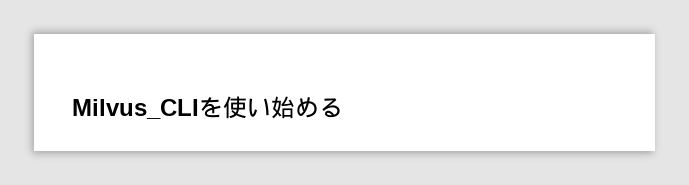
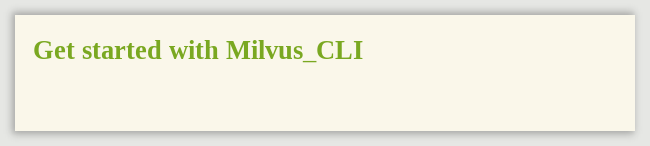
[72,96,343,119] Milvus_CLIを使い始める -> [33,40,364,63] Get started with Milvus_CLI

